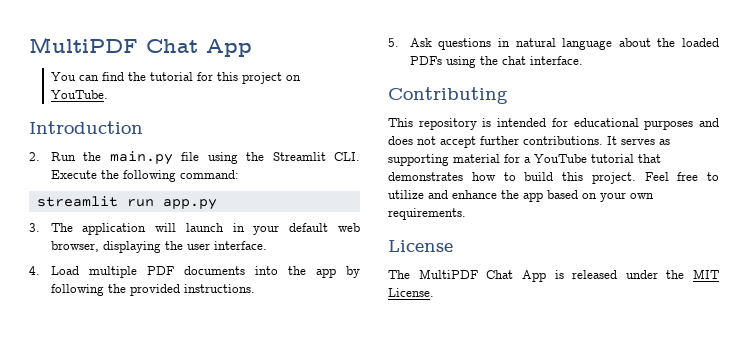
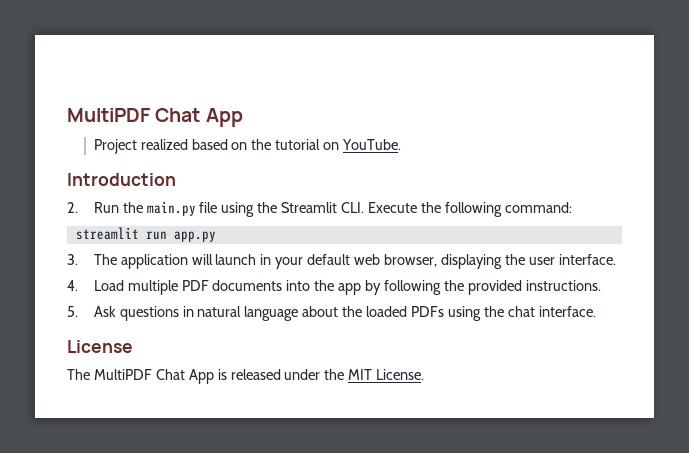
[50,72,282,84] You can find the tutorial for this project -> [93,139,321,154] Project realized based on the tutorial
[388,87,508,104] [388,118,719,130] [388,136,670,148] [388,154,661,166] [388,172,719,184] [388,190,654,202] [388,208,466,220] // Contributing // This repository is intended for educational purposes and does not accept further contributions. It serves as supporting material for a YouTube tutorial that demonstrates how to build this project. Feel free to utilize and enhance the app based on your own requirements. -> (596, 311) none

